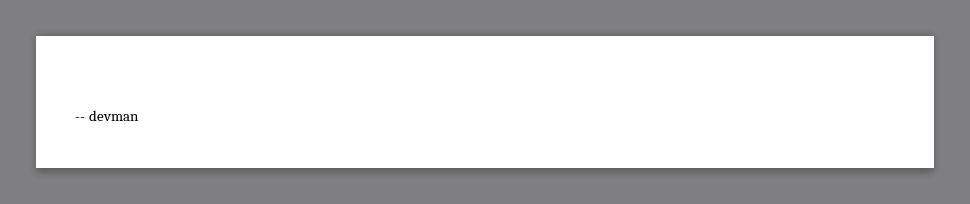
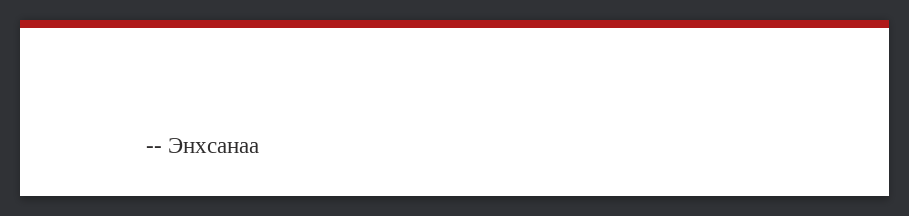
[88,110,139,121] devman -> [168,138,260,153] Энхсанаа

